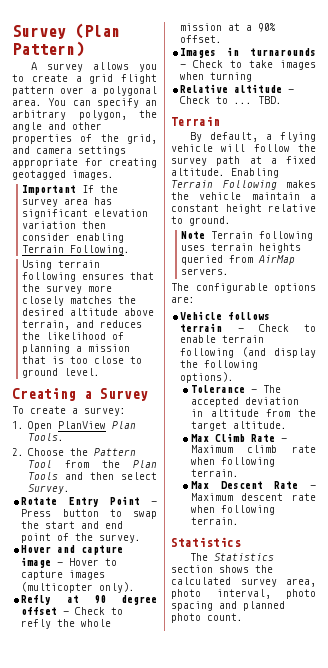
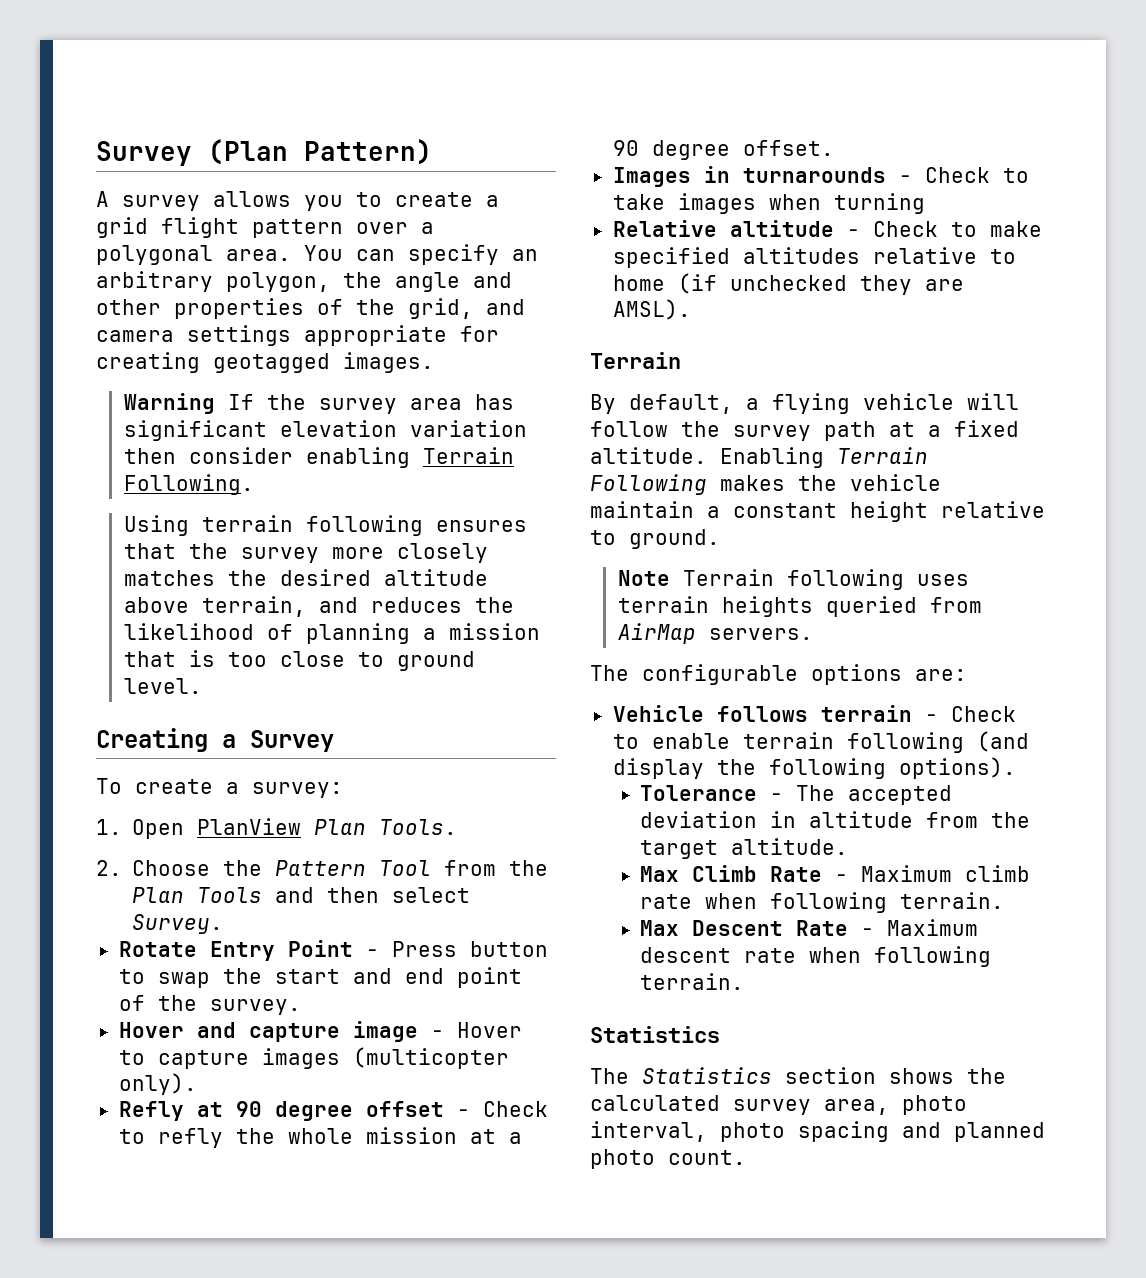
[22,185,77,195] Important -> [123,393,215,414] Warning
[258,23,277,32] 90% -> [612,140,730,160] 90 degree
[234,96,283,104] ... TBD. -> [989,221,1042,237] [612,247,1016,268] [612,273,964,295] [612,299,691,320] make specified altitudes relative to home (if unchecked they are AMSL).

